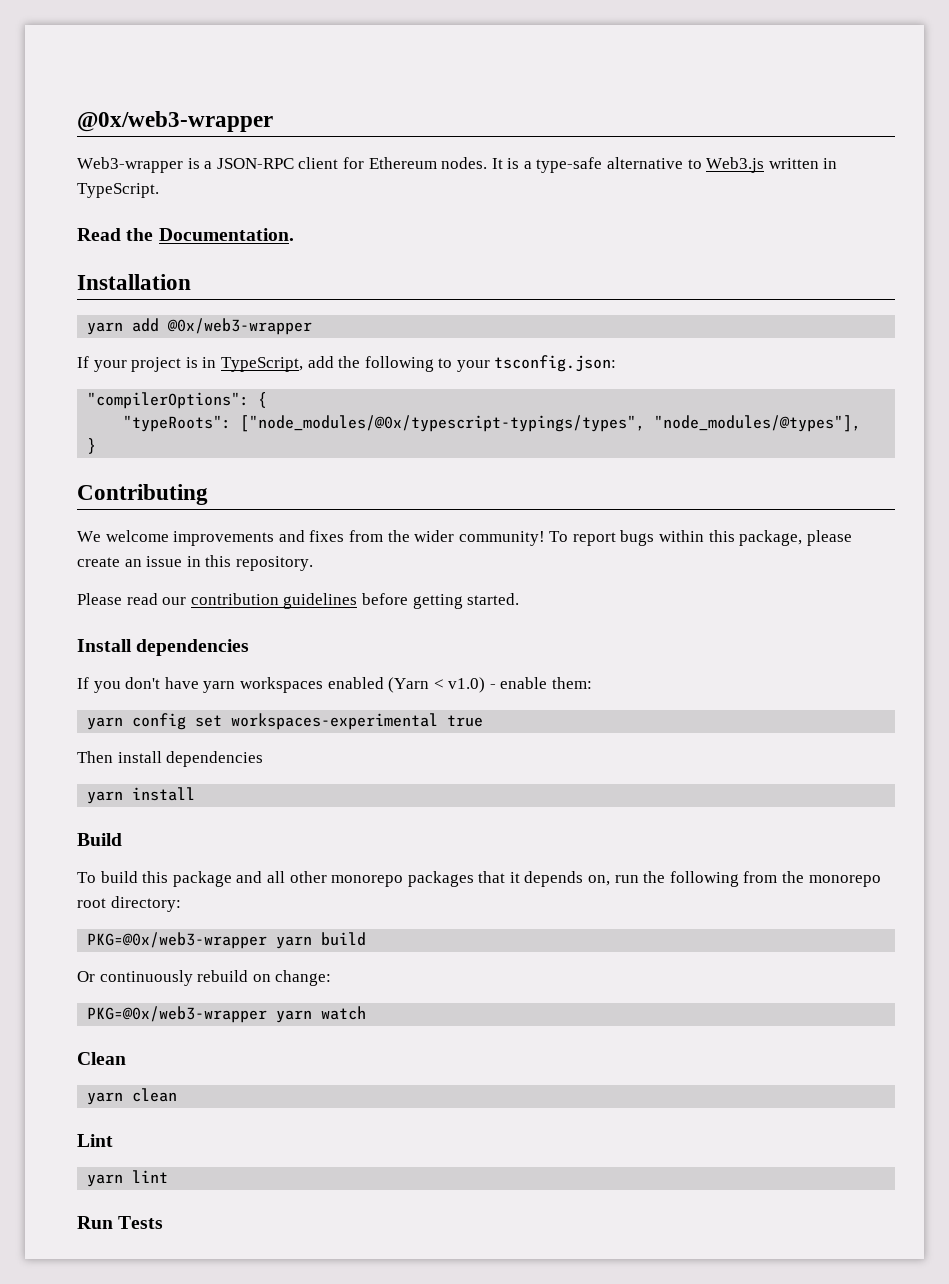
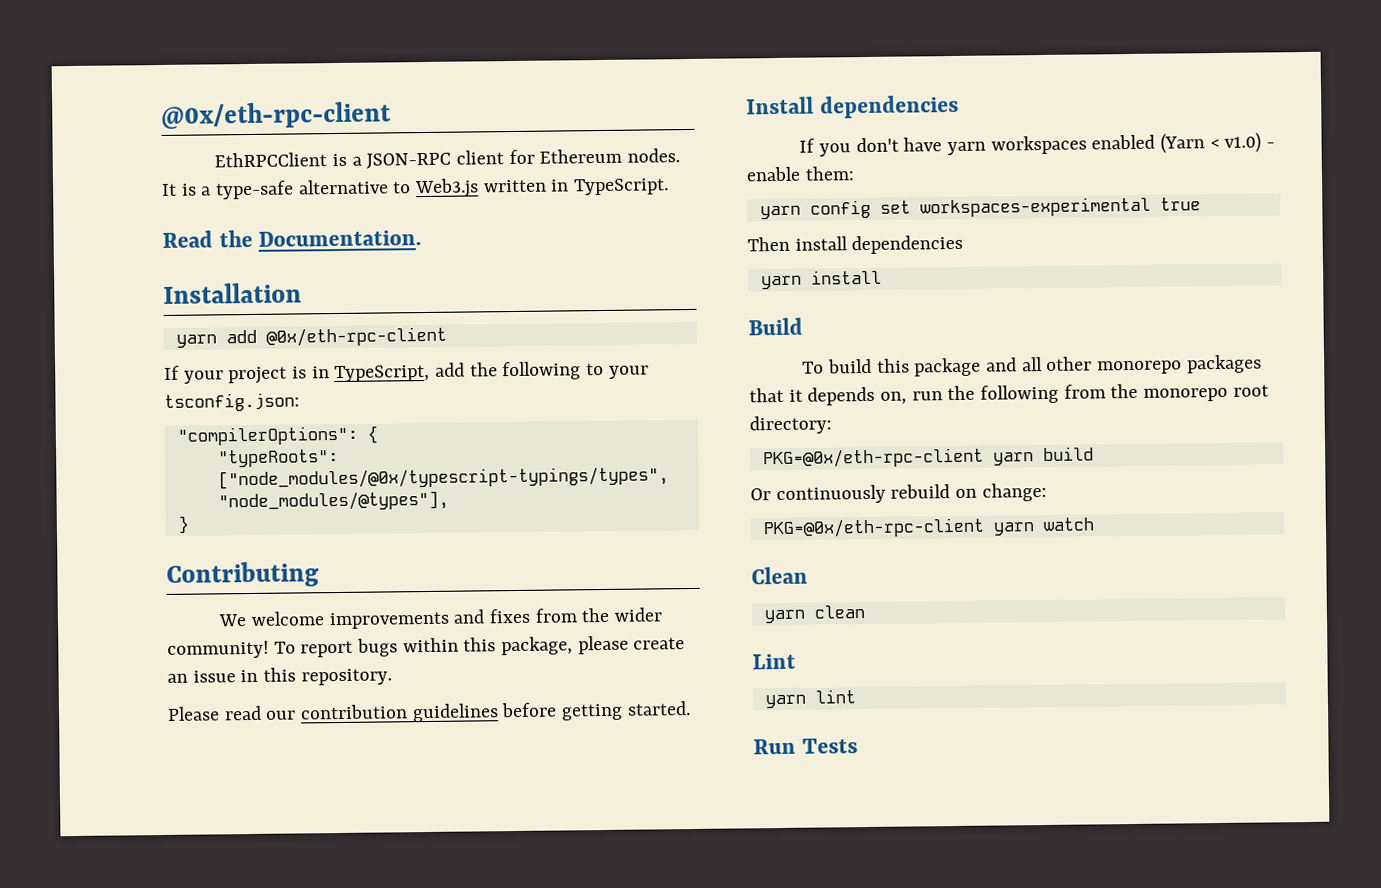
[77,111,273,132] [77,157,183,173] @0x/web3-wrapper // Web3-wrapper -> [161,101,391,129] [214,152,328,168] @0x/eth-rpc-client // EthRPCClient
[167,318,313,335] @0x/web3-wrapper -> [265,326,447,347] @0x/eth-rpc-client
[87,932,268,949] PKG=@0x/web3-wrapper -> [762,447,984,469] PKG=@0x/eth-rpc-client
[87,1006,268,1023] PKG=@0x/web3-wrapper -> [762,517,985,539] PKG=@0x/eth-rpc-client

